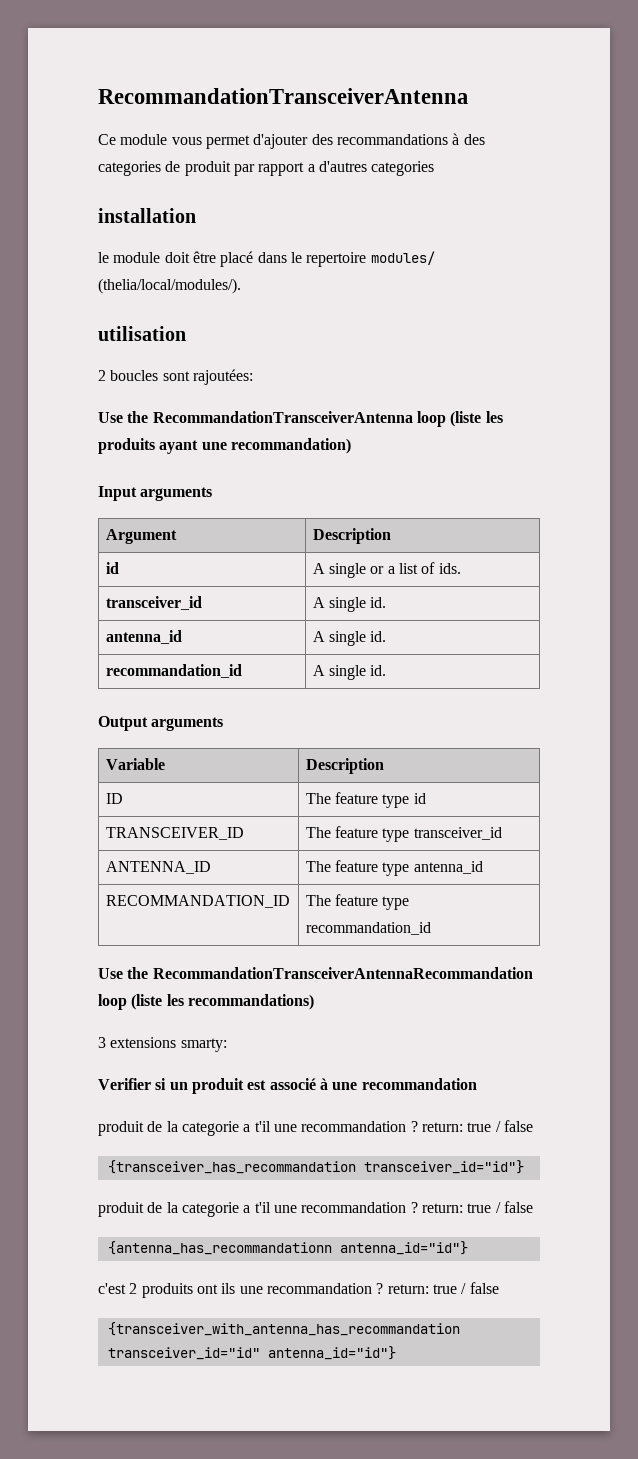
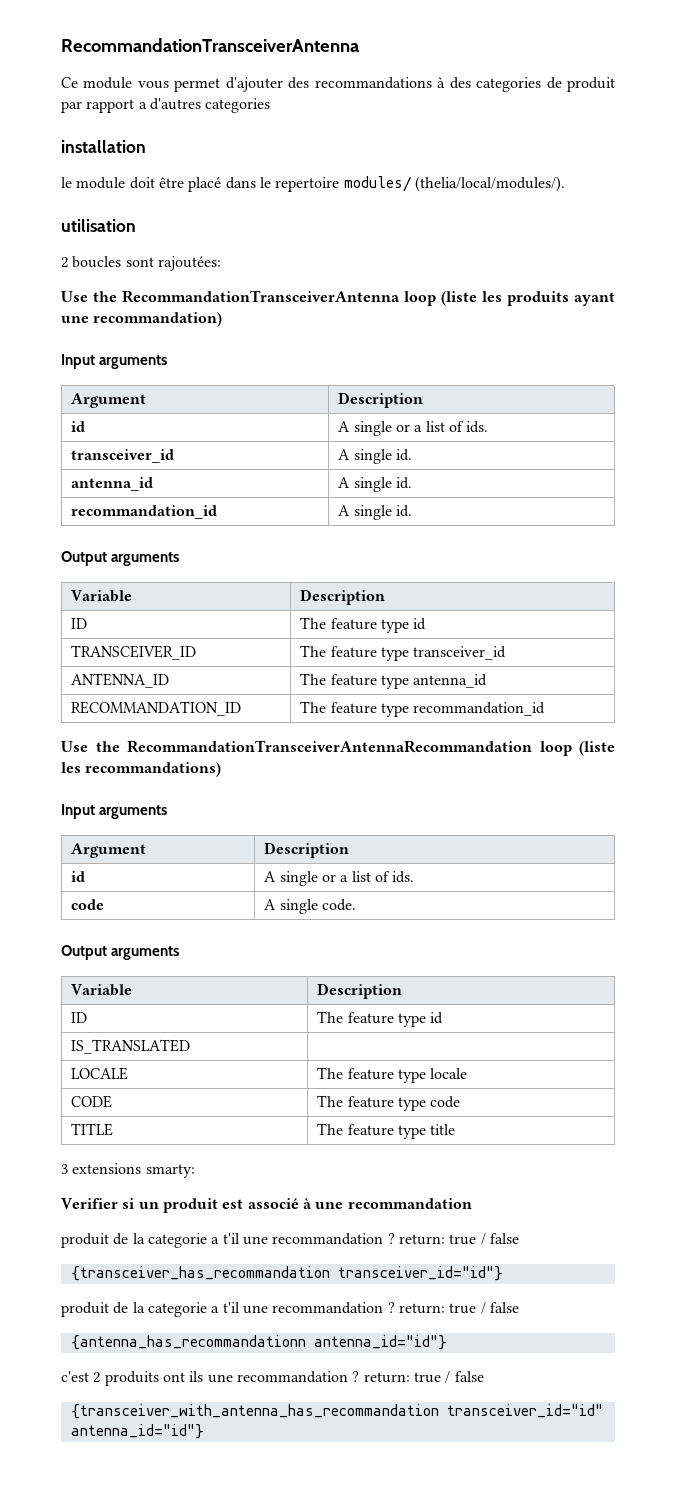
(314, 1002) none -> [61,804,168,819] [71,843,147,858] [264,842,350,858] [71,871,86,882] [264,871,415,886] [71,899,105,910] [264,899,357,914] [61,945,180,960] [71,984,133,996] [317,983,403,999] [71,1012,88,1023] [317,1011,444,1027] [71,1039,191,1054] [71,1067,129,1080] [317,1067,468,1083] [71,1095,113,1108] [317,1095,461,1111] [71,1123,114,1136] [317,1123,456,1139] // Input arguments // Argument | Description // id | A single or a list of ids. // code | A single code. // Output arguments // Variable | Description // ID | The feature type id // IS_TRANSLATED | // LOCALE | The feature type locale // CODE | The feature type code // TITLE | The feature type title

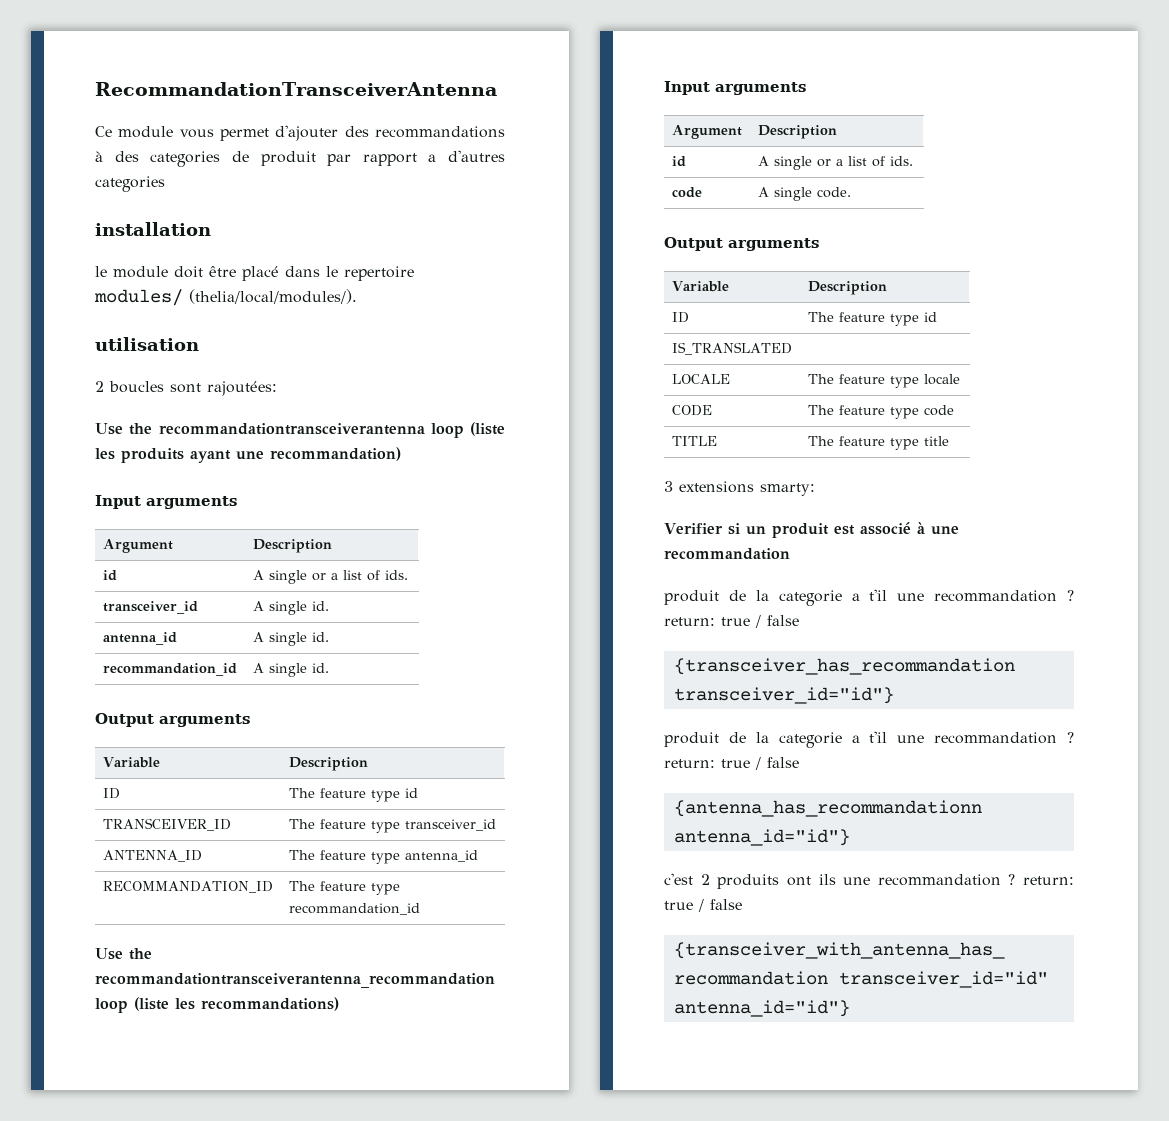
[122,290,400,303] RecommandationTransceiverAntenna -> [158,423,425,435] recommandationtransceiverantenna
[127,740,532,753] RecommandationTransceiverAntennaRecommandation -> [95,973,495,988] recommandationtransceiverantenna_recommandation

